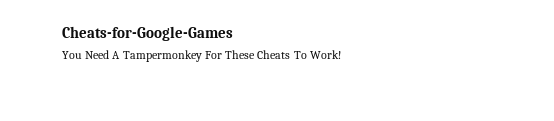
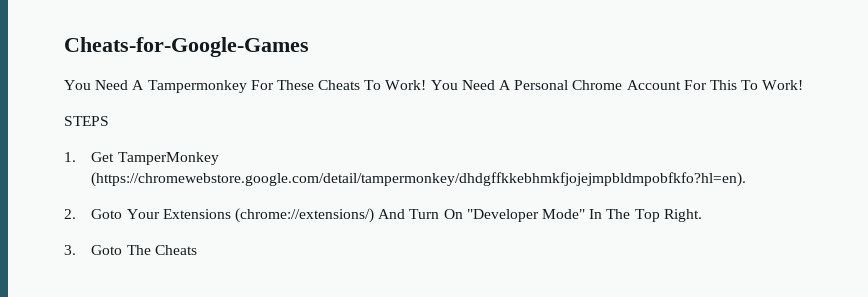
(341, 54) none -> [430,80,804,90] [64,116,109,126] [64,152,219,165] [91,172,747,187] [64,208,702,223] [64,245,197,255] You Need A Personal Chrome Account For This To Work! // STEPS // 1. Get TamperMonkey (https://chromewebstore.google.com/detail/tampermonkey/dhdgffkkebhmkfjojejmpbldmpobfkfo?hl=en). // 2. Goto Your Extensions (chrome://extensions/) And Turn On "Developer Mode" In The Top Right. // 3. Goto The Cheats

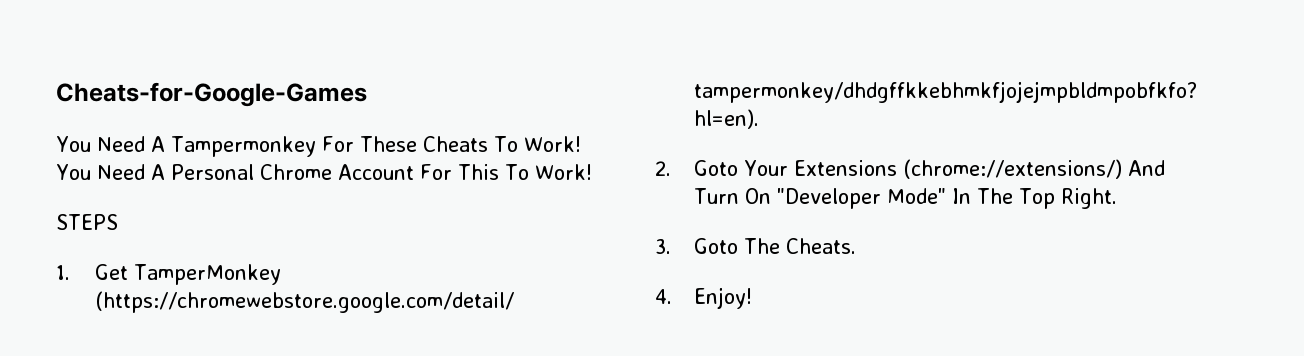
[154,245,197,255] Cheats -> [786,238,857,254] [655,287,753,309] Cheats. // 4. Enjoy!

